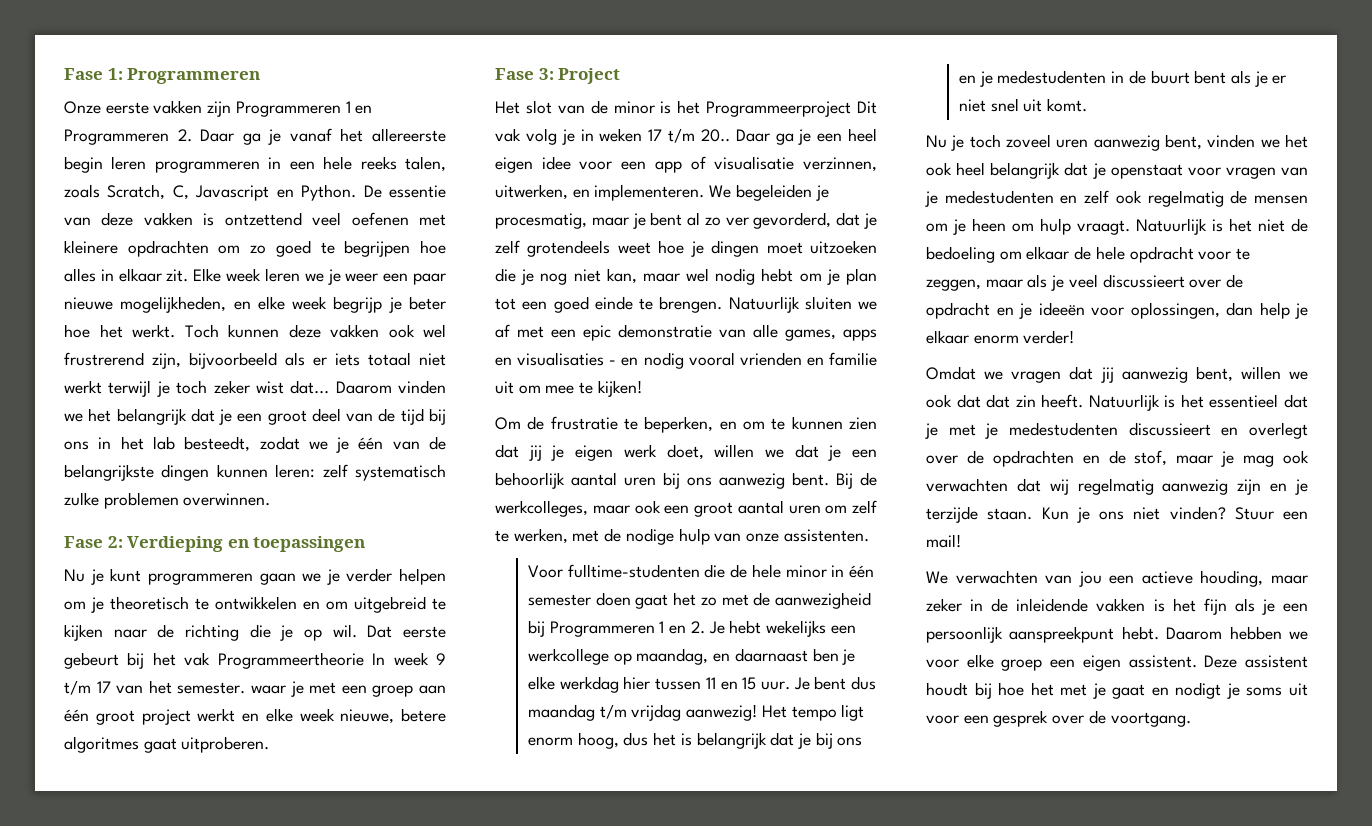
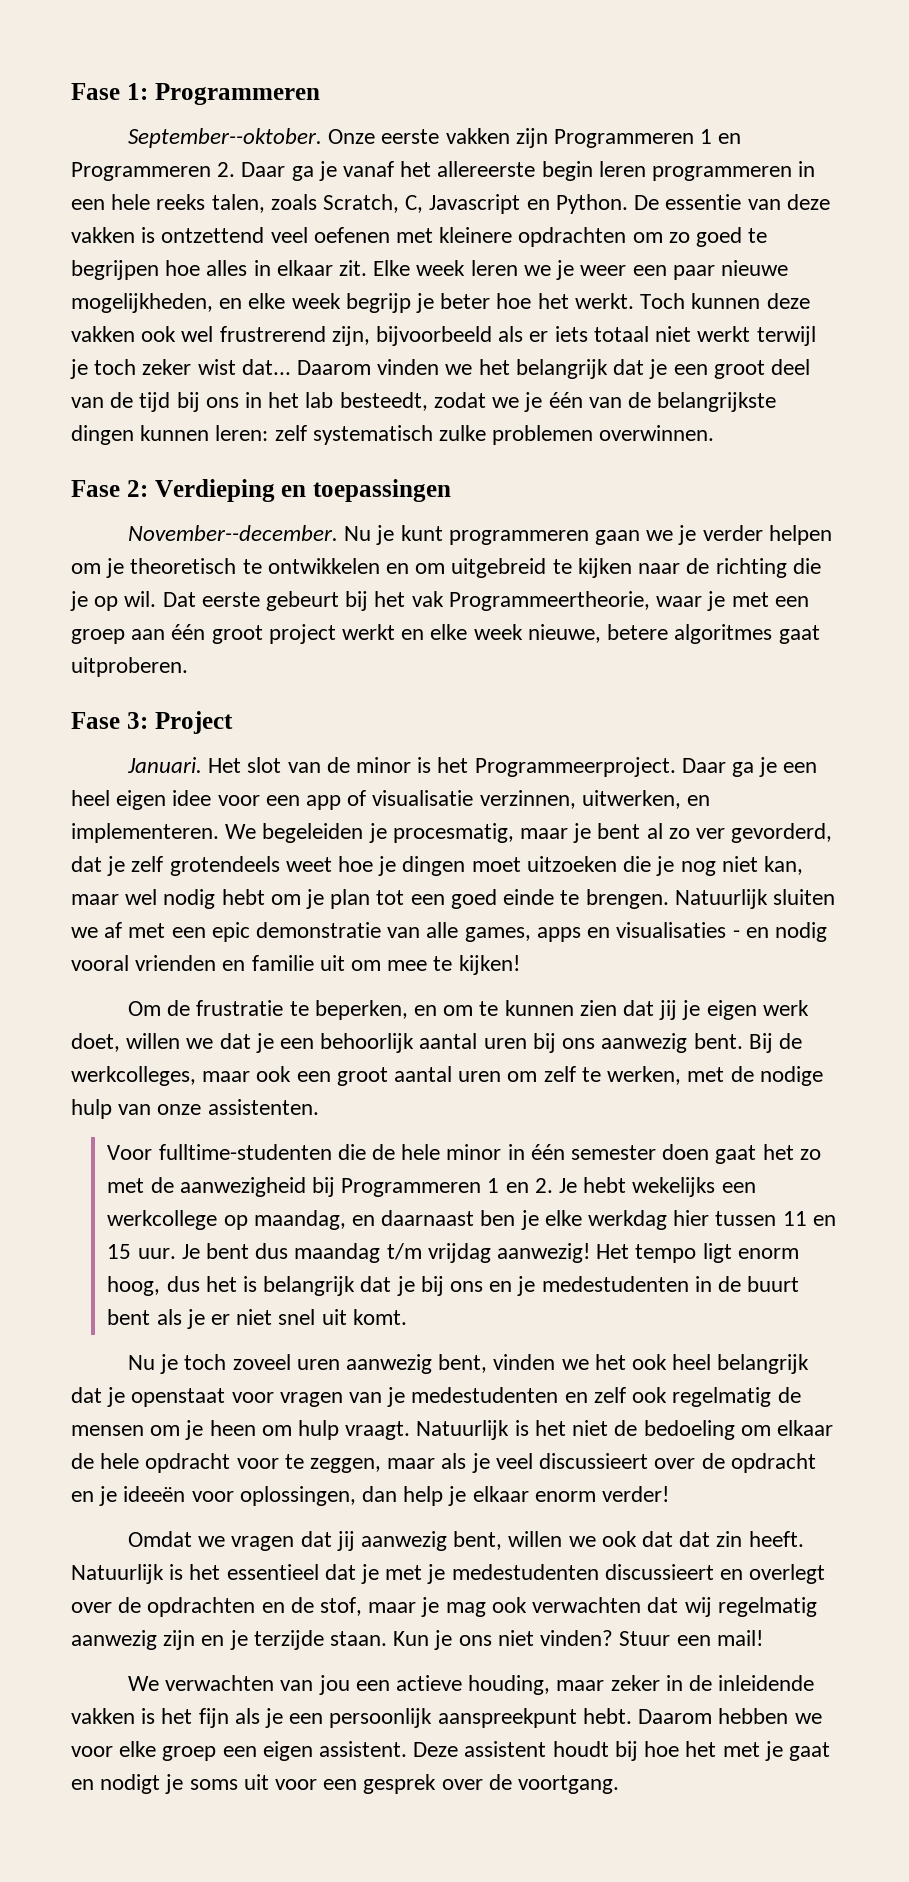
(261, 76) none -> [127,128,322,148] September--oktober.
(366, 544) none -> [127,525,338,541] November--december.
[217,652,447,669] [64,680,246,695] Programmeertheorie In week 9 t/m 17 van het semester. -> [448,591,650,611] Programmeertheorie,
(621, 76) none -> [126,757,202,773] Januari.
[706,101,877,117] [495,128,730,145] Programmeerproject Dit vak volg je in weken 17 t/m 20.. -> [474,757,676,777] Programmeerproject.

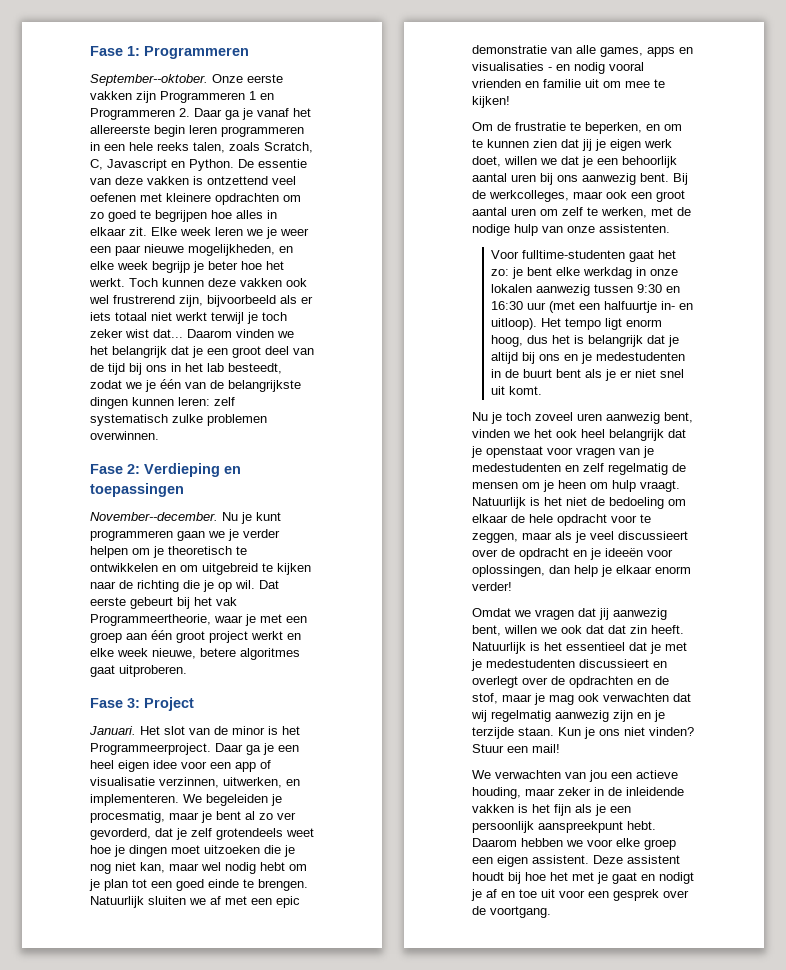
[337,1144,821,1164] [107,1177,756,1197] [107,1210,836,1230] [107,1243,591,1263] die de hele minor in één semester doen gaat het zo met de aanwezigheid bij Programmeren 1 en 2. Je hebt wekelijks een werkcollege op maandag, en daarnaast ben je elke werkdag hier tussen 11 en 15 uur. Je bent dus maandag t/m vrijdag aanwezig! -> [629,250,677,262] [491,267,679,279] [491,284,681,296] [491,301,694,313] [491,318,538,330] gaat het zo: je bent elke werkdag in onze lokalen aanwezig tussen 9:30 en 16:30 uur (met een halfuurtje in- en uitloop).
(415, 1286) none -> [491,352,519,364] altijd
[632,1387,668,1403] ook -> (604, 467) none
[189,1779,238,1790] soms -> [486,889,537,898] af en toe

